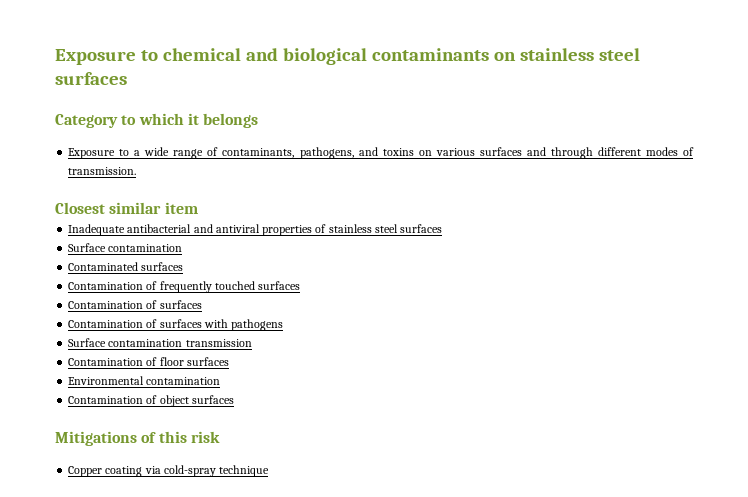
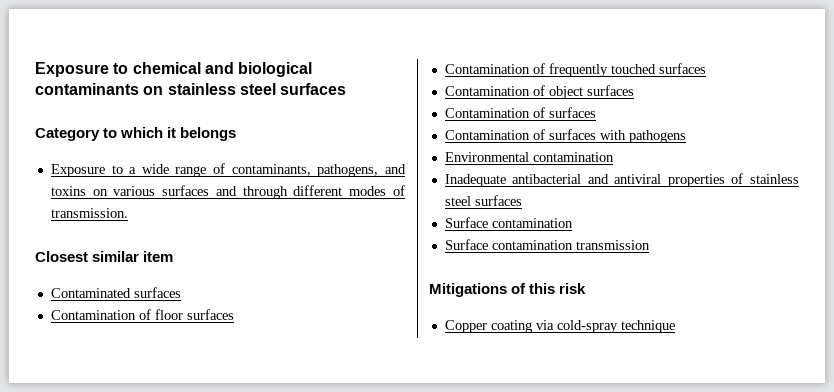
(198, 208) none -> [50,287,181,298] [50,309,234,320] [444,63,706,77] [444,85,634,99] [444,107,596,118] [444,129,686,143] [444,152,614,162] // Contaminated surfaces // Contamination of floor surfaces // Contamination of frequently touched surfaces // Contamination of object surfaces // Contamination of surfaces // Contamination of surfaces with pathogens // Environmental contamination
[68,262,184,271] [68,281,301,293] [68,300,202,309] [68,319,284,331] [68,338,252,347] [68,357,229,366] [68,376,221,385] [68,395,234,407] Contaminated surfaces // Contamination of frequently touched surfaces // Contamination of surfaces // Contamination of surfaces with pathogens // Surface contamination transmission // Contamination of floor surfaces // Environmental contamination // Contamination of object surfaces -> [444,239,650,250] Surface contamination transmission

